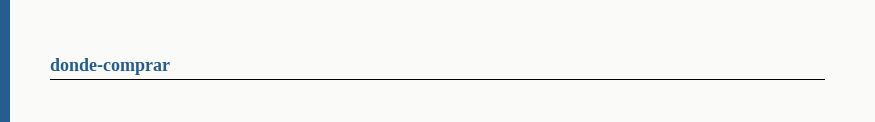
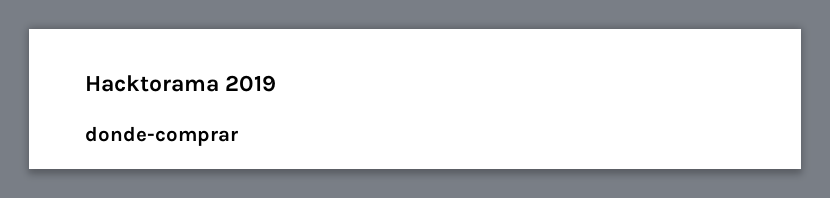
(50, 66) none -> [85,75,277,92] Hacktorama 2019 //

